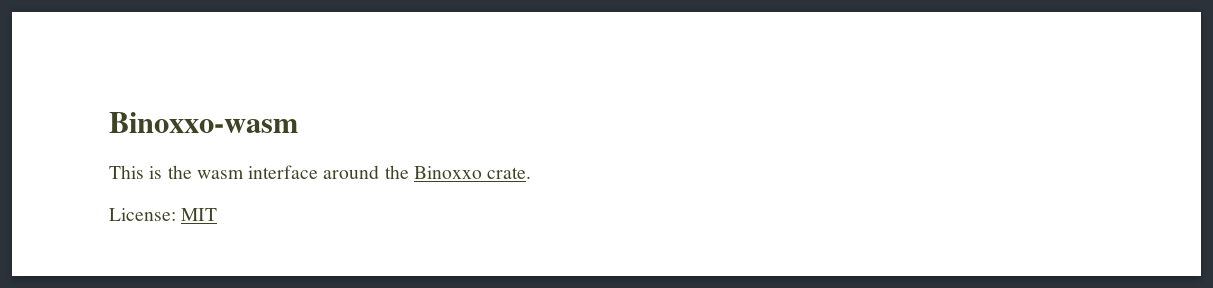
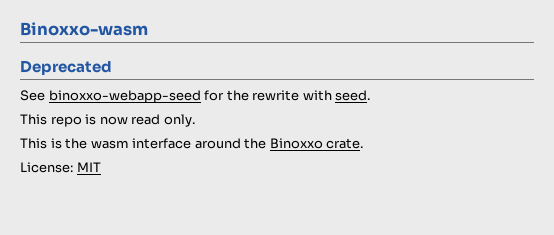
(298, 122) none -> [20,60,112,75] [20,90,371,103] [20,114,195,127] // Deprecated // See binoxxo-webapp-seed for the rewrite with seed. // This repo is now read only.

